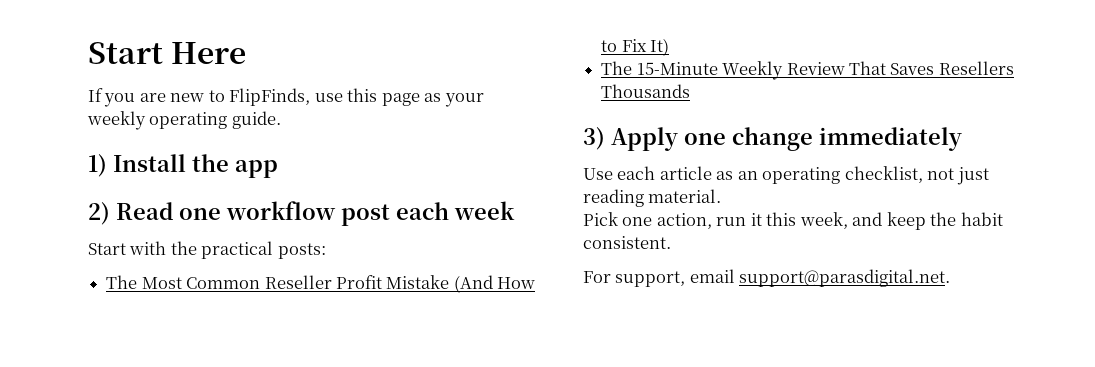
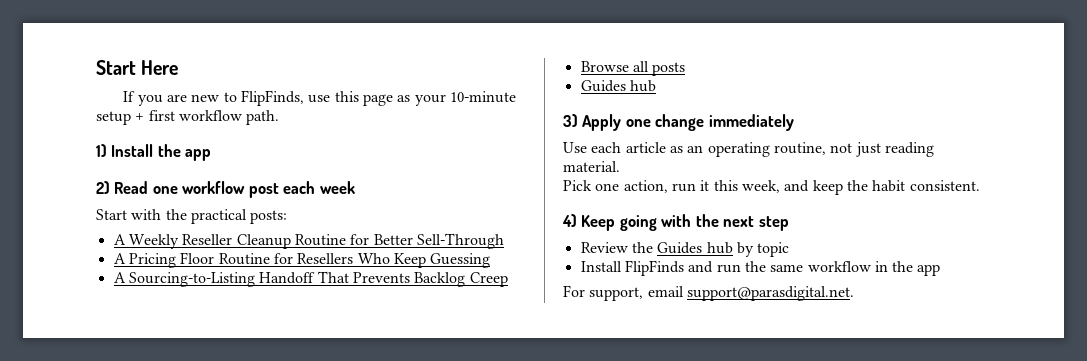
[87,111,281,130] weekly operating guide. -> [449,91,516,103] [96,110,280,125] 10-minute setup + first workflow path.
[106,275,536,293] [601,38,670,56] [601,61,1014,80] [601,84,691,98] The Most Common Reseller Profit Mistake (And How to Fix It) // The 15-Minute Weekly Review That Saves Resellers Thousands -> [113,233,504,249] [113,252,491,268] [113,271,508,287] [580,61,686,76] [580,80,656,92] A Weekly Reseller Cleanup Routine for Better Sell-Through // A Pricing Floor Routine for Resellers Who Keep Guessing // A Sourcing-to-Listing Handoff That Prevents Backlog Creep // Browse all posts // Guides hub
[844,166,923,183] checklist, -> [773,142,826,155] routine,
(671, 242) none -> [562,214,789,231] [580,242,790,257] [580,260,941,276] // 4) Keep going with the next step // Review the Guides hub by topic // Install FlipFinds and run the same workflow in the app

